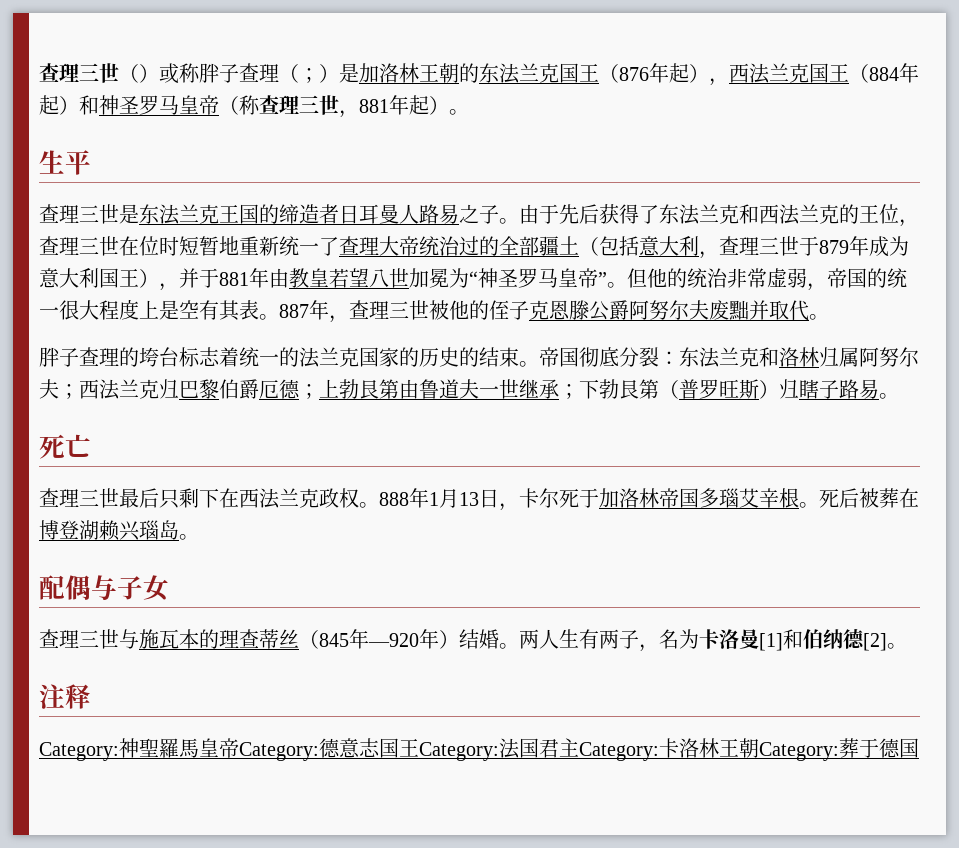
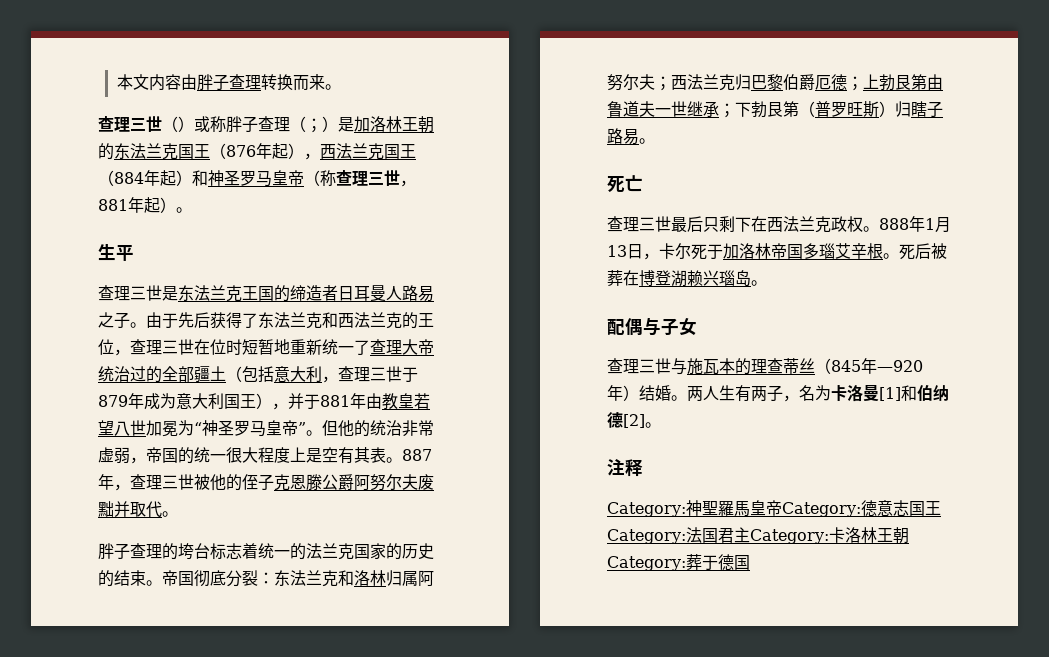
(39, 72) none -> [116,74,341,91] 本文内容由胖子查理转换而来。 //

